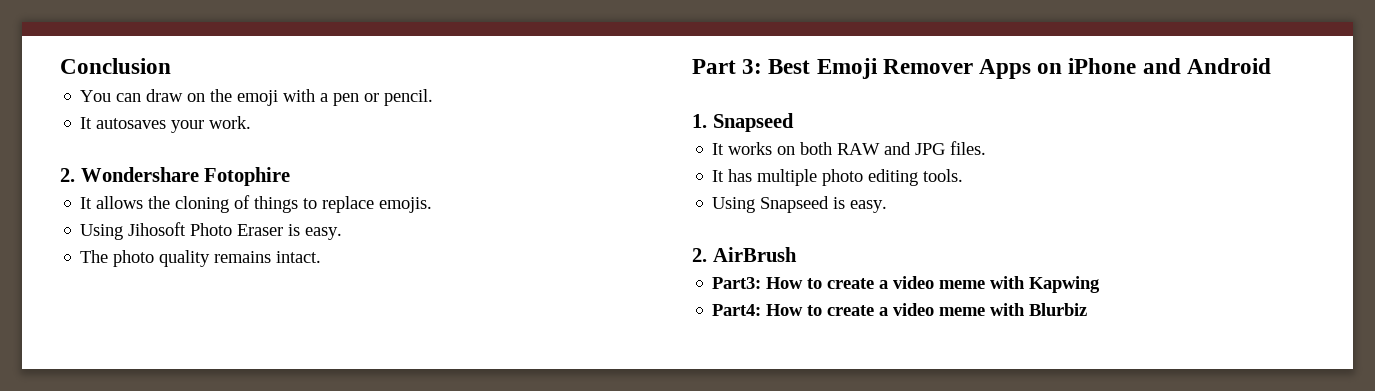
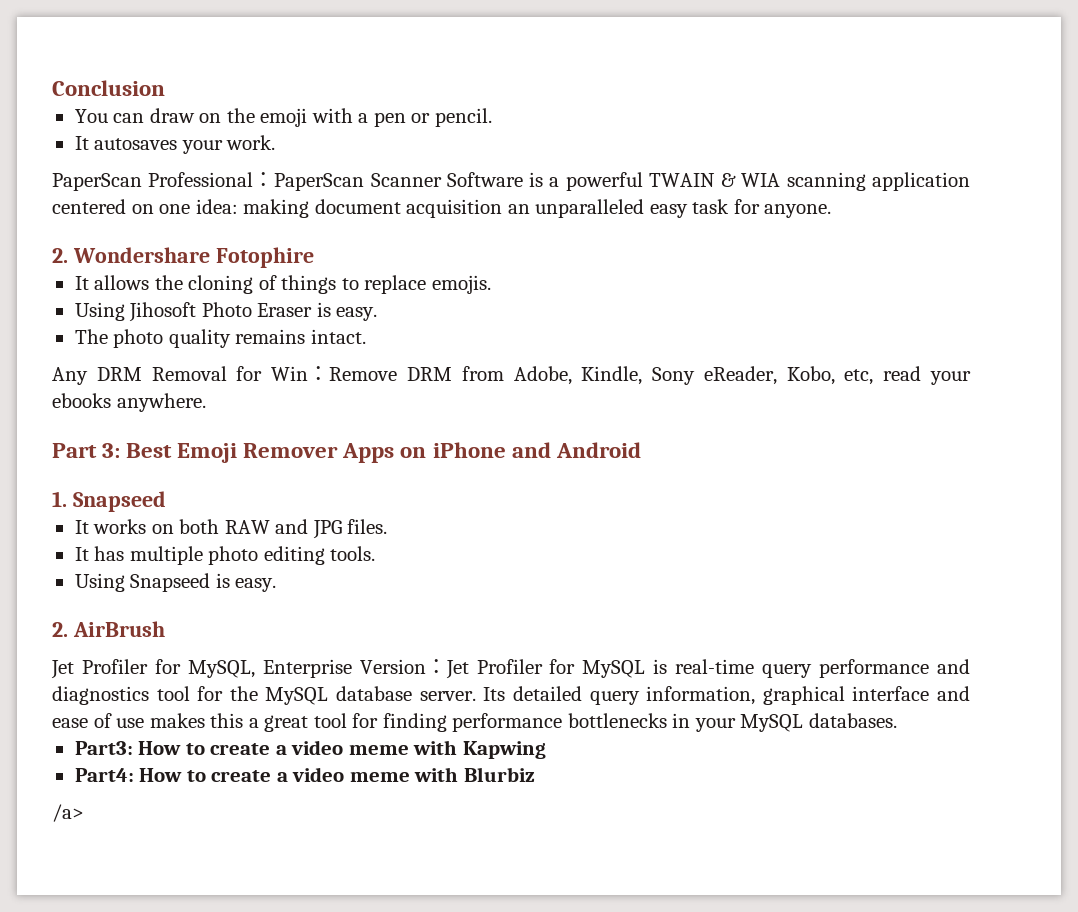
(252, 122) none -> [52,172,970,191] [52,199,832,218] // PaperScan Professional：PaperScan Scanner Software is a powerful TWAIN & WIA scanning application centered on one idea: making document acquisition an unparalleled easy task for anyone.
(322, 257) none -> [52,366,972,385] [52,393,206,412] // Any DRM Removal for Win：Remove DRM from Adobe, Kindle, Sony eReader, Kobo, etc, read your ebooks anywhere.
(797, 254) none -> [51,659,970,679] [52,686,971,705] [52,713,898,732] // Jet Profiler for MySQL, Enterprise Version：Jet Profiler for MySQL is real-time query performance and diagnostics tool for the MySQL database server. Its detailed query information, graphical interface and ease of use makes this a great tool for finding performance bottlenecks in your MySQL databases.
(1088, 309) none -> [52,804,84,822] // /a>

